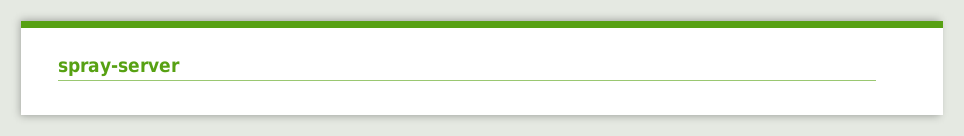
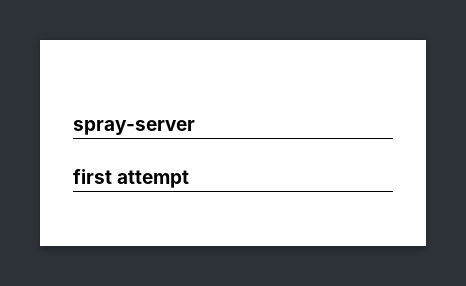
(180, 69) none -> [73,169,190,188] // first attempt

